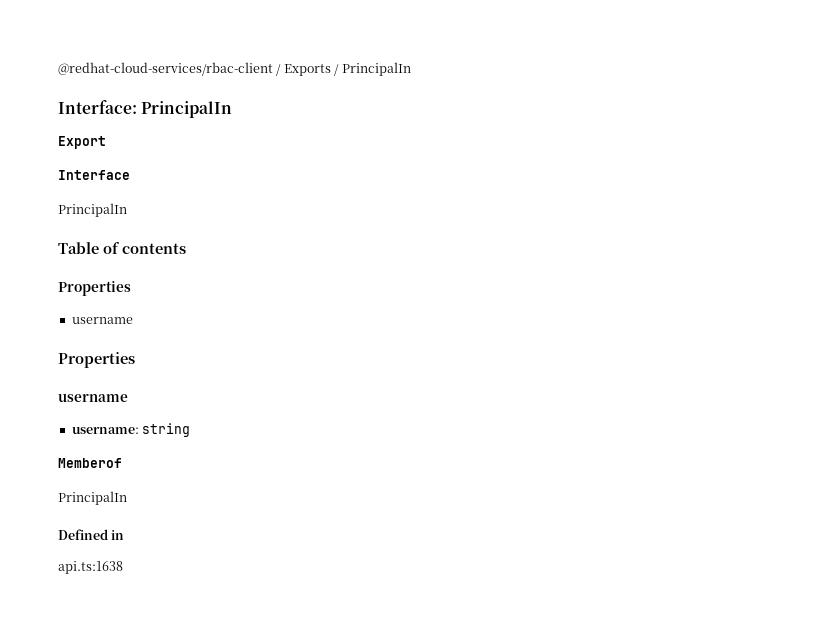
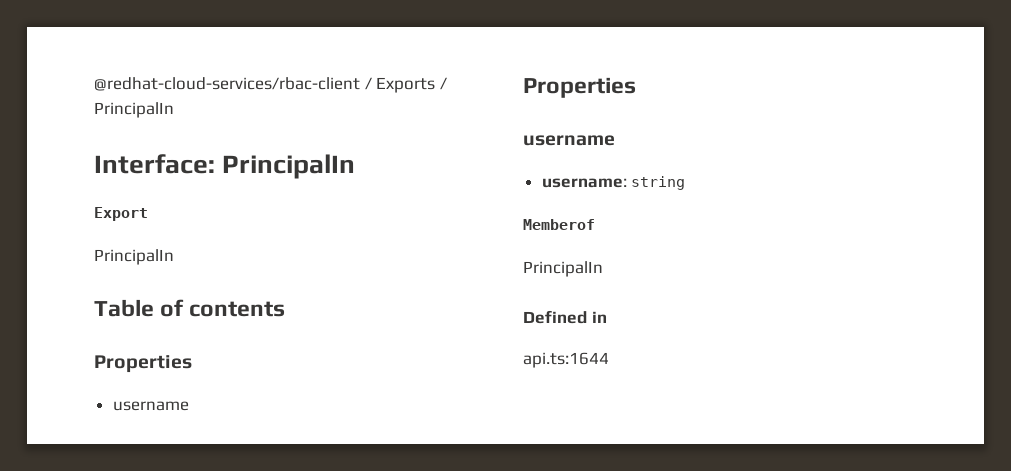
[58,170,130,180] // Interface -> (148, 214) none
[58,561,123,574] api.ts:1638 -> [523,352,609,368] api.ts:1644

